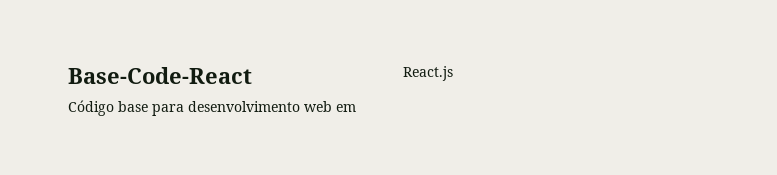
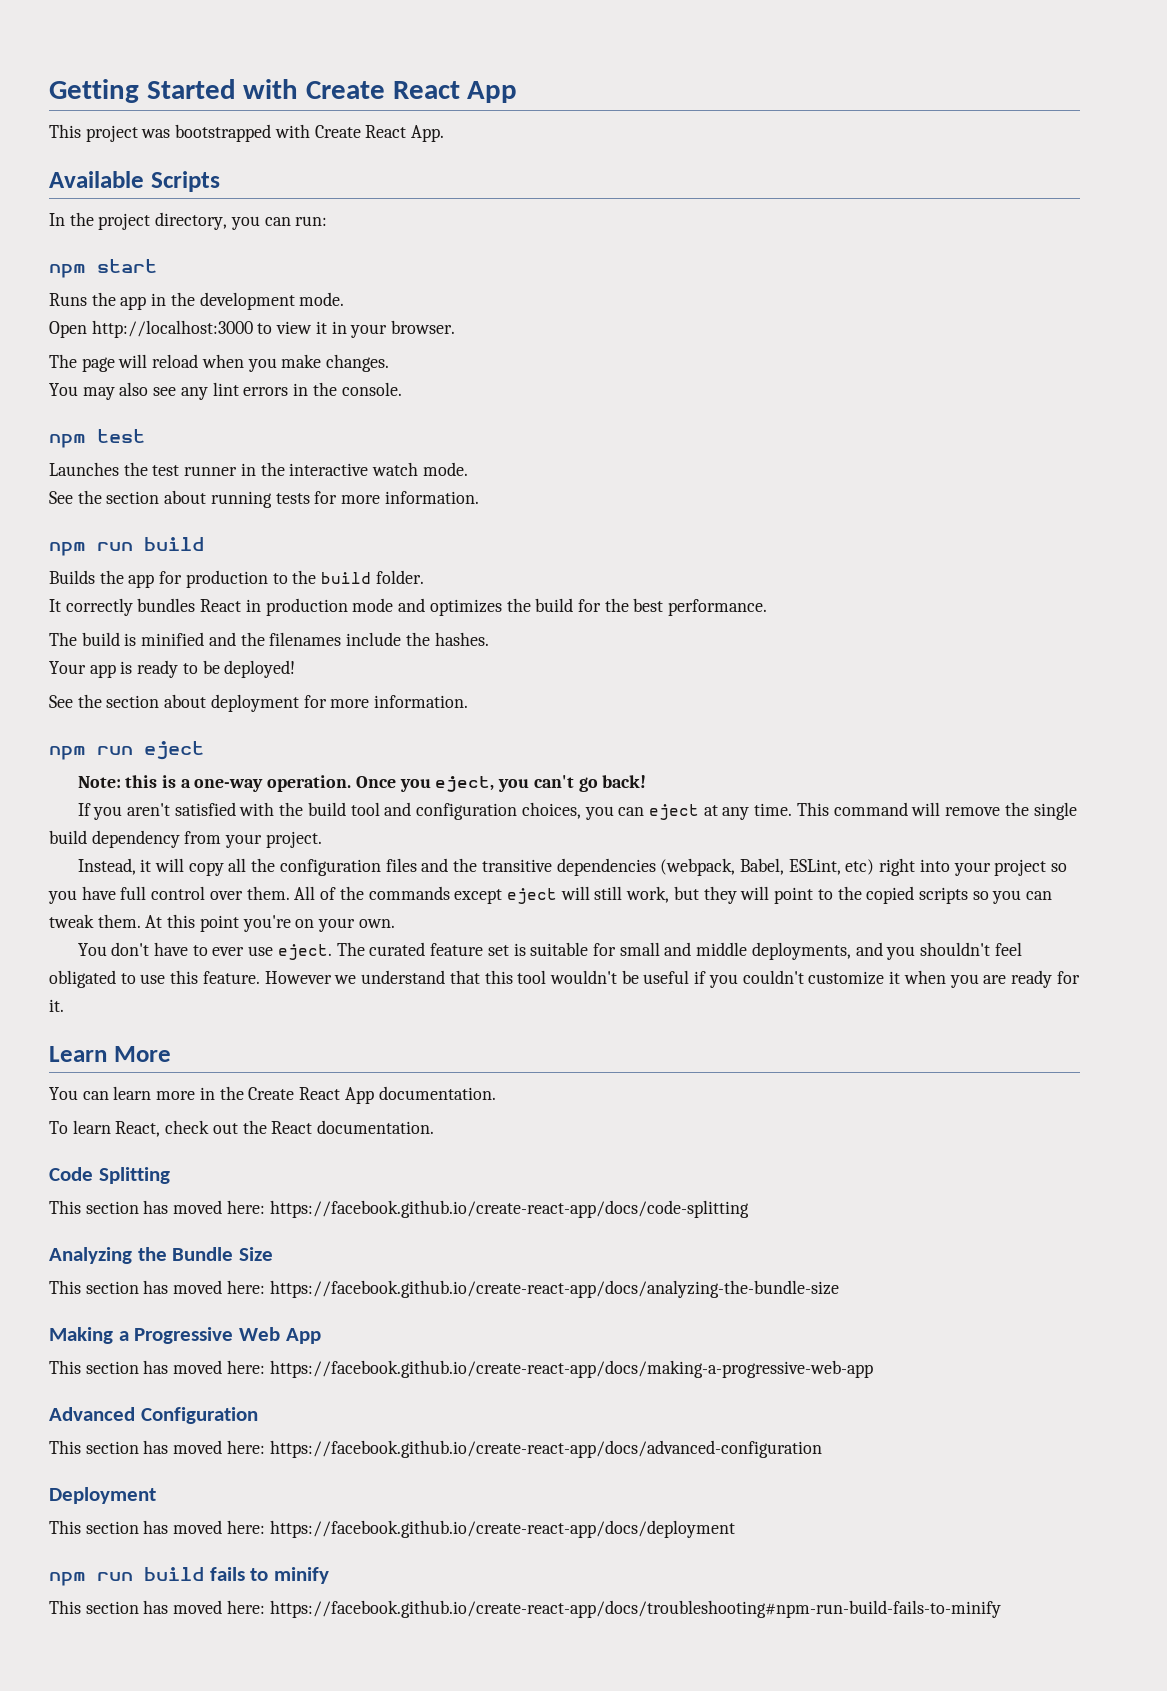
[68,67,252,84] [68,100,356,116] [403,66,453,81] Base-Code-React // Código base para desenvolvimento web em React.js -> [49,79,518,103] [49,124,445,142] [49,171,220,192] [49,212,328,230] [49,259,157,278] [49,292,345,310] [49,320,456,338] [49,354,390,372] [49,382,402,400] [49,429,145,448] [49,462,468,476] [49,490,479,508] [49,537,204,556] [49,570,424,588] [49,598,768,616] [49,632,489,646] [49,660,296,678] [49,694,469,712] [49,741,204,760] [77,775,647,792] [77,802,1077,820] [49,830,322,848] [77,858,1068,876] [48,886,1053,904] [49,914,395,932] [77,942,1022,960] [49,970,1080,988] [49,999,64,1012] [49,1046,171,1062] [49,1086,496,1104] [49,1120,435,1137] [49,1167,170,1184] [49,1200,749,1218] [49,1247,274,1264] [49,1280,839,1298] [49,1327,321,1344] [49,1360,873,1378] [49,1407,258,1424] [49,1440,822,1458] [49,1487,156,1504] [49,1520,735,1538] [49,1567,330,1586] [49,1600,1001,1618] Getting Started with Create React App // This project was bootstrapped with Create React App. // Available Scripts // In the project directory, you can run: // npm start // Runs the app in the development mode. // Open http://localhost:3000 to view it in your browser. // The page will reload when you make changes. // You may also see any lint errors in the console. // npm test // Launches the test runner in the interactive watch mode. // See the section about running tests for more information. // npm run build // Builds the app for production to the build folder. // It correctly bundles React in production mode and optimizes the build for the best performance. // The build is minified and the filenames include the hashes. // Your app is ready to be deployed! // See the section about deployment for more information. // npm run eject // Note: this is a one-way operation. Once you eject, you can't go back! // If you aren't satisfied with the build tool and configuration choices, you can eject at any time. This command will remove the single build dependency from your project. // Instead, it will copy all the configuration files and the transitive dependencies (webpack, Babel, ESLint, etc) right into your project so you have full control over them. All of the commands except eject will still work, but they will point to the copied scripts so you can tweak them. At this point you're on your own. // You don't have to ever use eject. The curated feature set is suitable for small and middle deployments, and you shouldn't feel obligated to use this feature. However we understand that this tool wouldn't be useful if you couldn't customize it when you are ready for it. // Learn More // You can learn more in the Create React App documentation. // To learn React, check out the React documentation. // Code Splitting // This section has moved here: https://facebook.github.io/create-react-app/docs/code-splitting // Analyzing the Bundle Size // This section has moved here: https://facebook.github.io/create-react-app/docs/analyzing-the-bundle-size // Making a Progressive Web App // This section has moved here: https://facebook.github.io/create-react-app/docs/making-a-progressive-web-app // Advanced Configuration // This section has moved here: https://facebook.github.io/create-react-app/docs/advanced-configuration // Deployment // This section has moved here: https://facebook.github.io/create-react-app/docs/deployment // npm run build fails to minify // This section has moved here: https://facebook.github.io/create-react-app/docs/troubleshooting#npm-run-build-fails-to-minify

